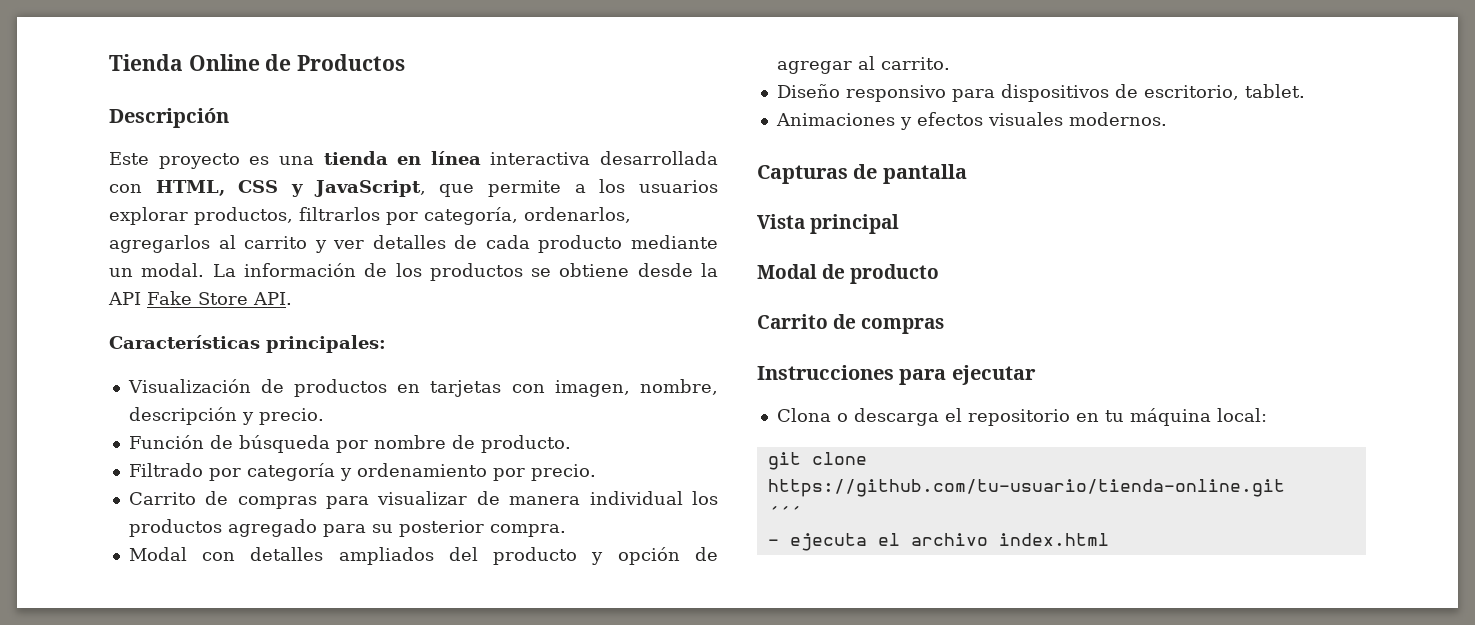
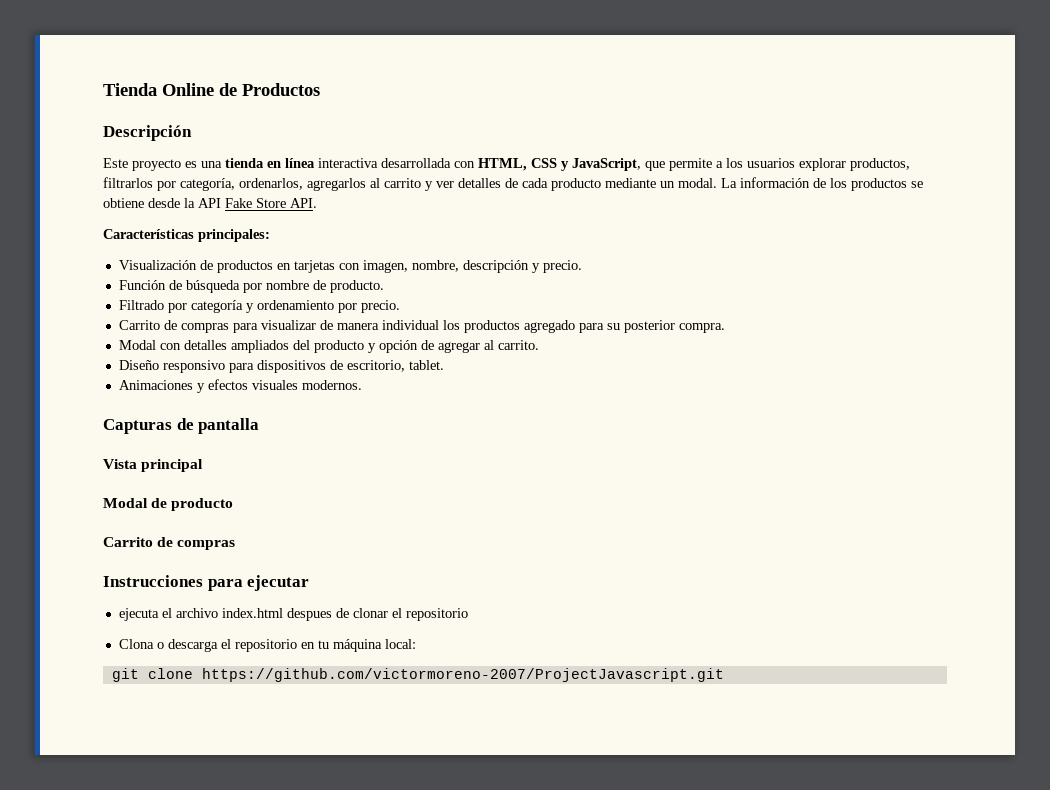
(1036, 375) none -> [118,608,468,621] // ejecuta el archivo index.html despues de clonar el repositorio
[767,479,1285,497] [767,506,801,519] [767,533,1109,551] https://github.com/tu-usuario/tienda-online.git // ´´´ // - ejecuta el archivo index.html -> [201,668,724,682] https://github.com/victormoreno-2007/ProjectJavascript.git

